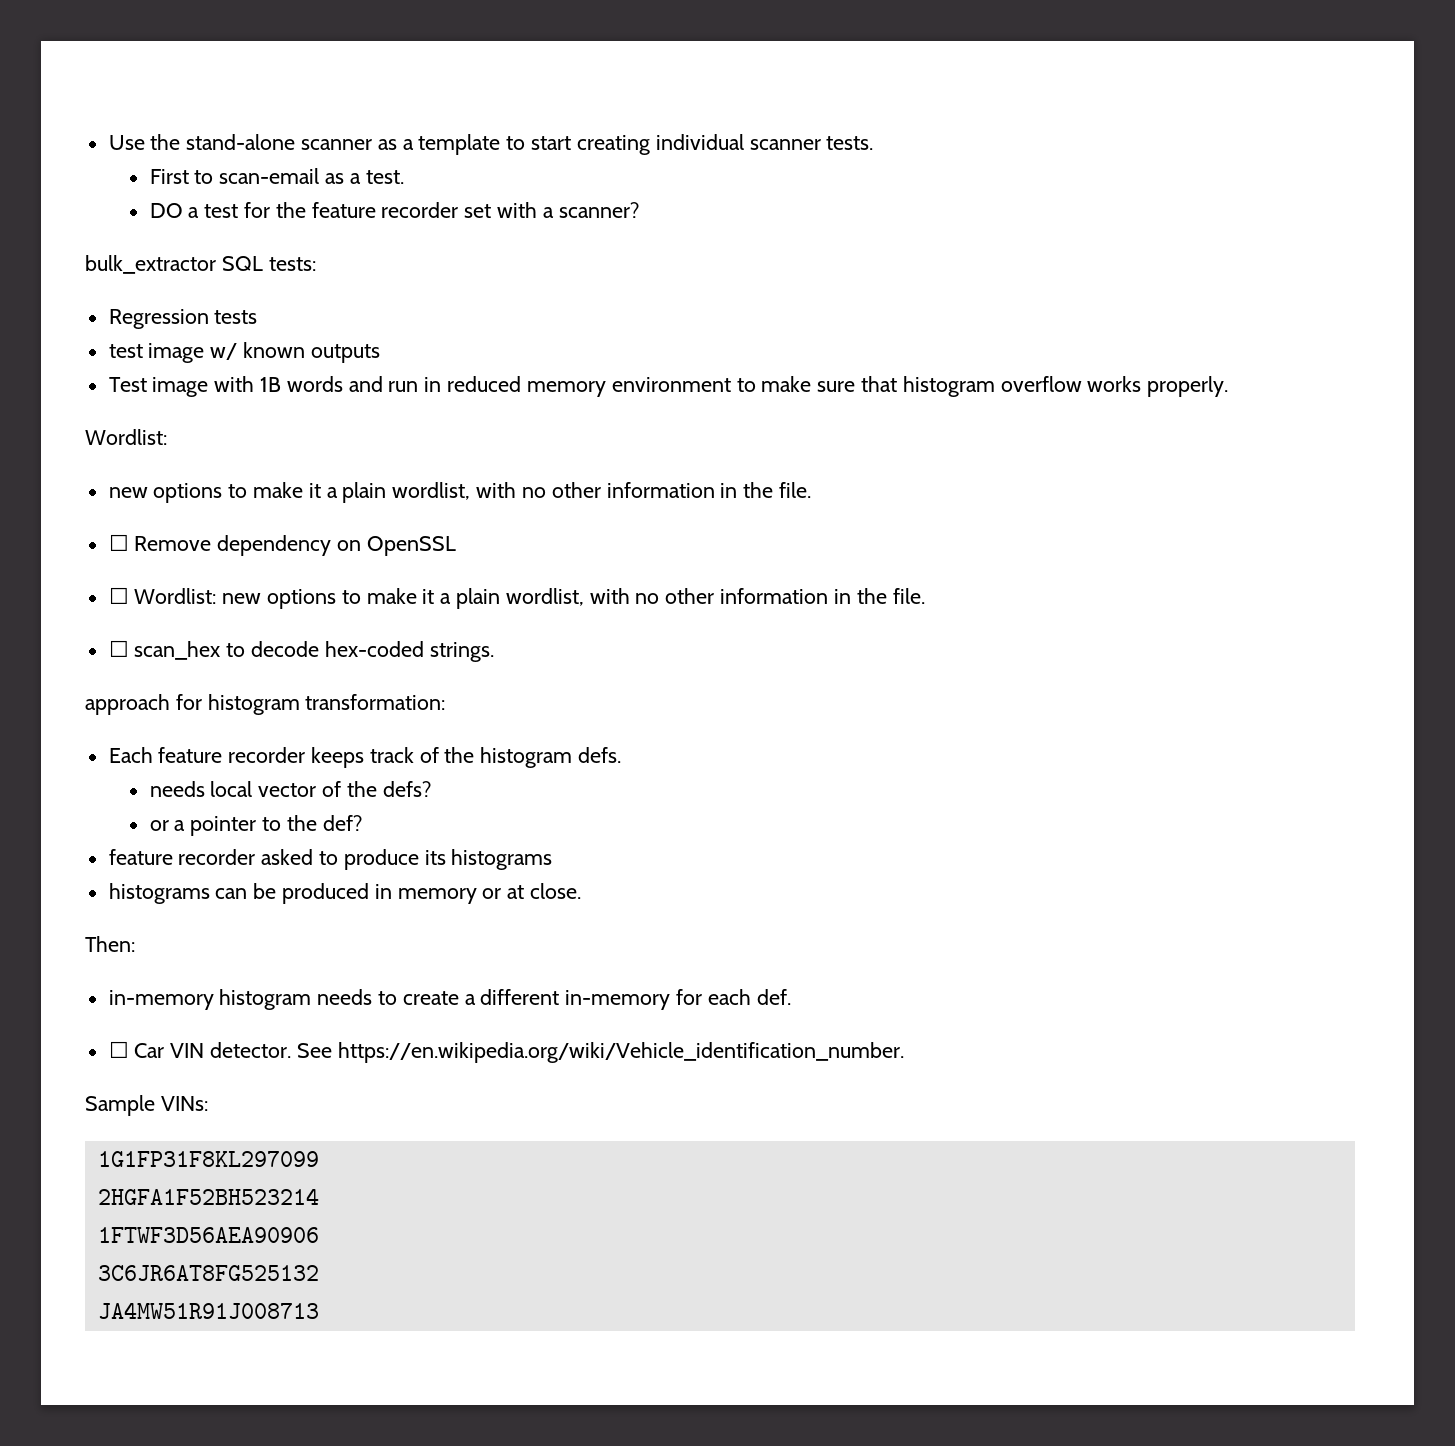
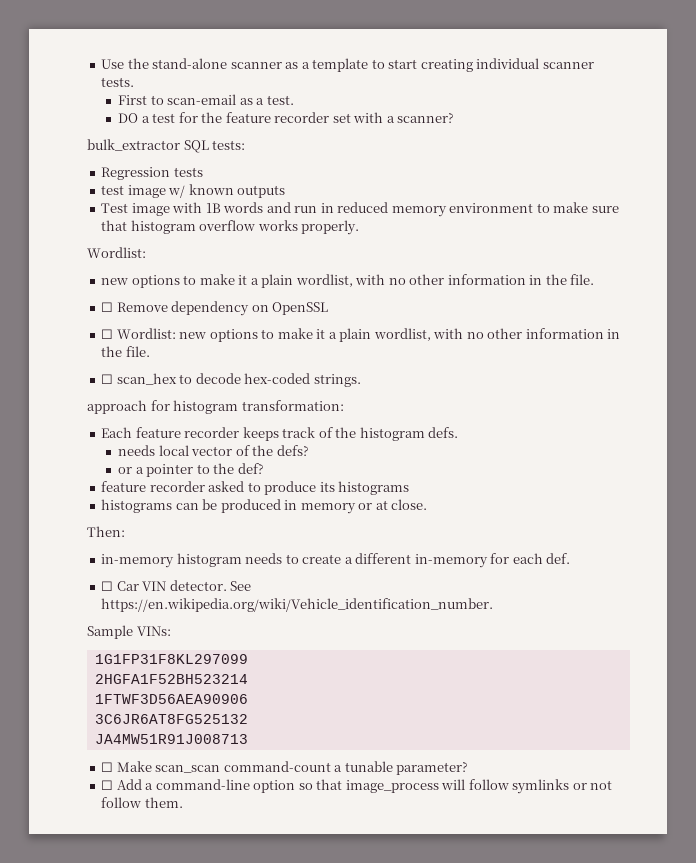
(319, 1310) none -> [101,761,469,775] [101,779,613,794] [101,797,183,808] // ☐ Make scan_scan command-count a tunable parameter? // ☐ Add a command-line option so that image_process will follow symlinks or not follow them.

